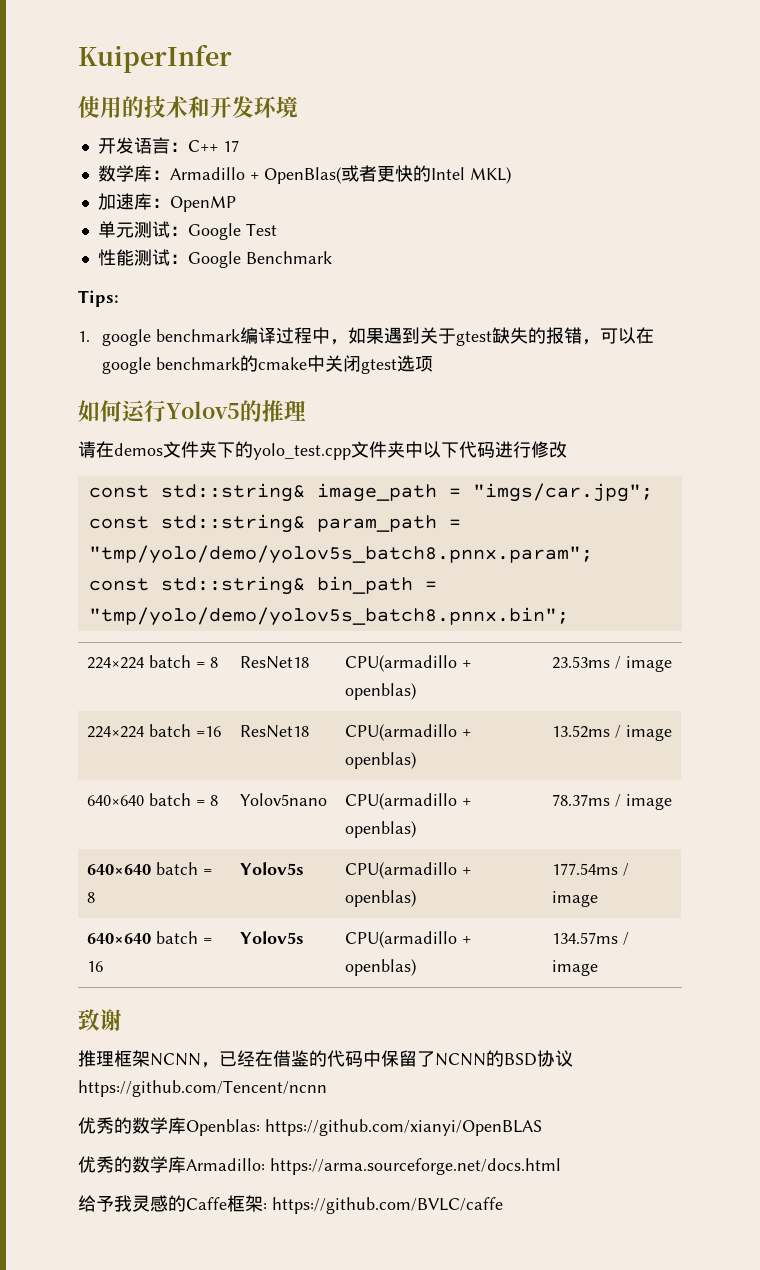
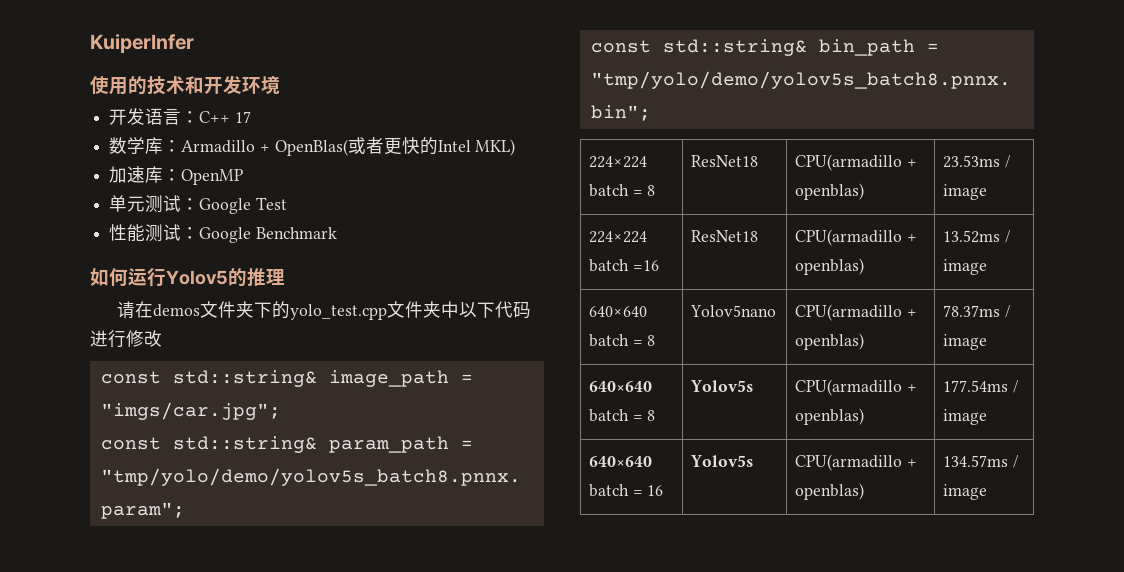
[78,290,119,307] [78,327,654,346] [101,355,433,374] // Tips: // 1. google benchmark编译过程中，如果遇到关于gtest缺失的报错，可以在google benchmark的cmake中关闭gtest选项 -> (337, 233) none
[78,1009,122,1031] [78,1050,573,1068] [78,1080,327,1097] [78,1117,542,1136] [78,1156,561,1175] [78,1195,503,1214] // 致谢 // 推理框架NCNN，已经在借鉴的代码中保留了NCNN的BSD协议https://github.com/Tencent/ncnn // 优秀的数学库Openblas: https://github.com/xianyi/OpenBLAS // 优秀的数学库Armadillo: https://arma.sourceforge.net/docs.html // 给予我灵感的Caffe框架: https://github.com/BVLC/caffe -> (987, 492) none

